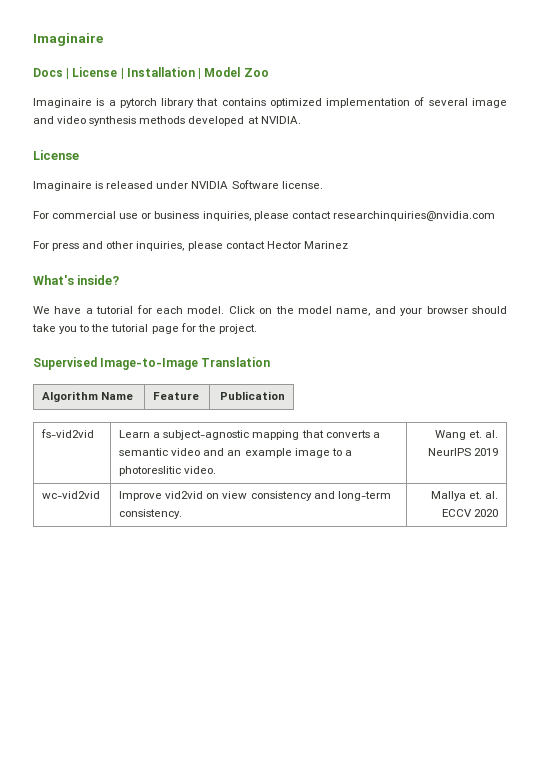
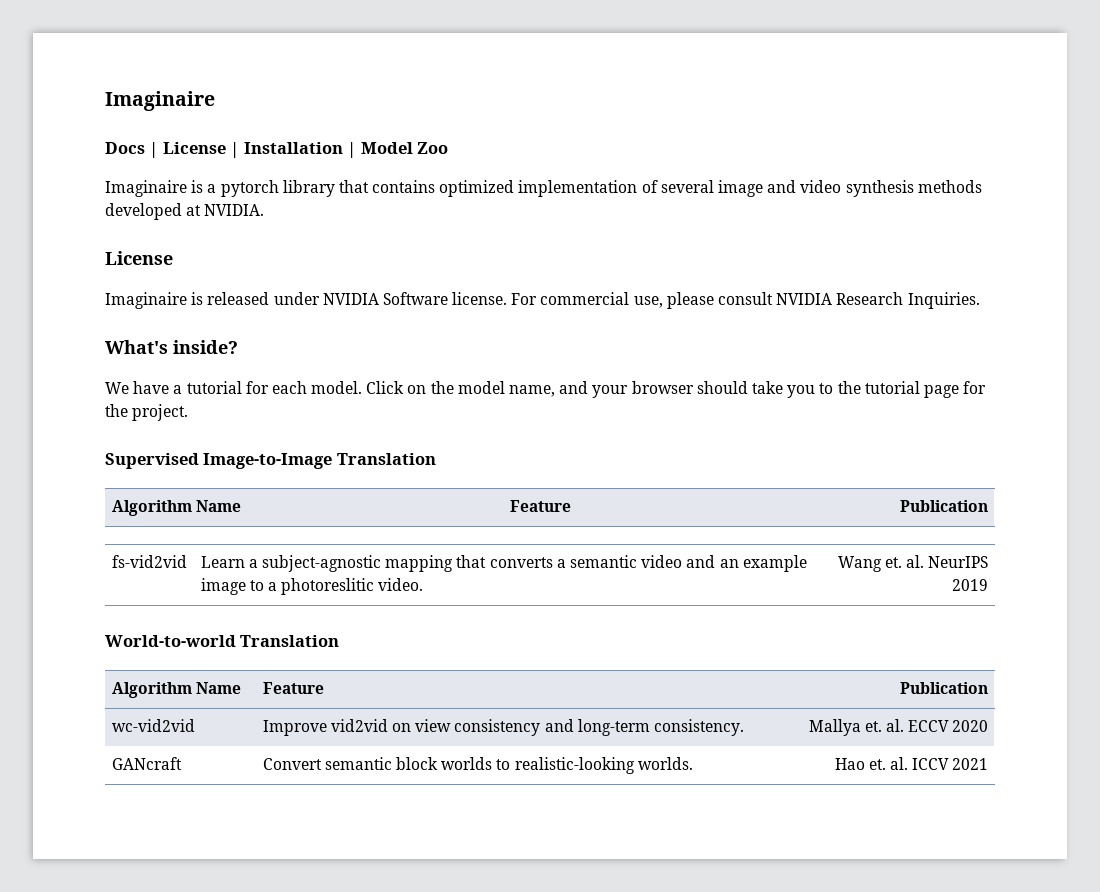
(323, 185) // -> (508, 298) none
[119,211,495,221] [33,241,348,251] use or business inquiries, please contact researchinquiries@nvidia.com // For press and other inquiries, please contact Hector Marinez -> [633,292,980,309] use, please consult NVIDIA Research Inquiries.
(498, 452) none -> [105,635,340,647] [111,682,241,698] [262,682,324,694] [900,682,989,694] // World-to-world Translation // Algorithm Name | Feature | Publication
(498, 513) none -> [111,757,182,770] [262,757,693,774] [834,757,989,770] // GANcraft | Convert semantic block worlds to realistic-looking worlds. | Hao et. al. ICCV 2021

